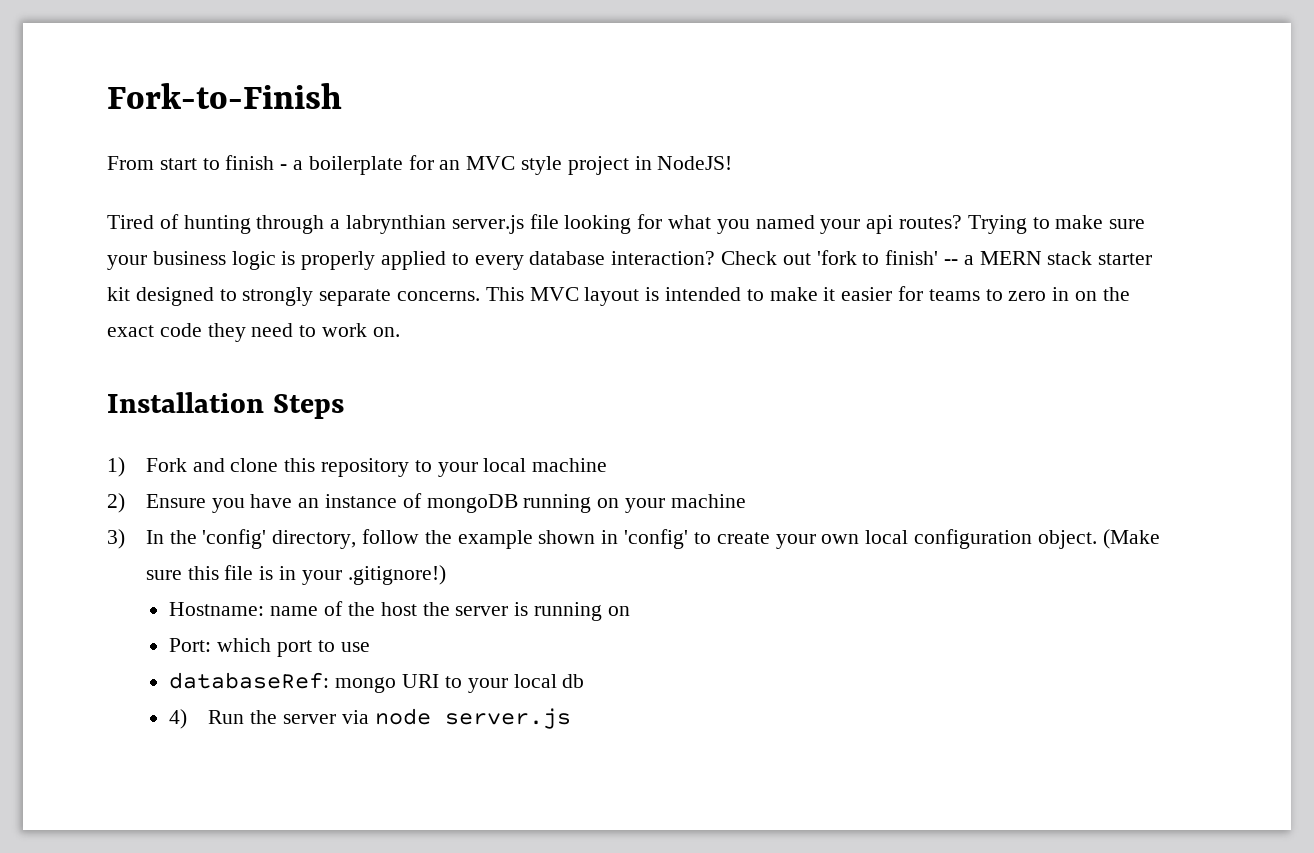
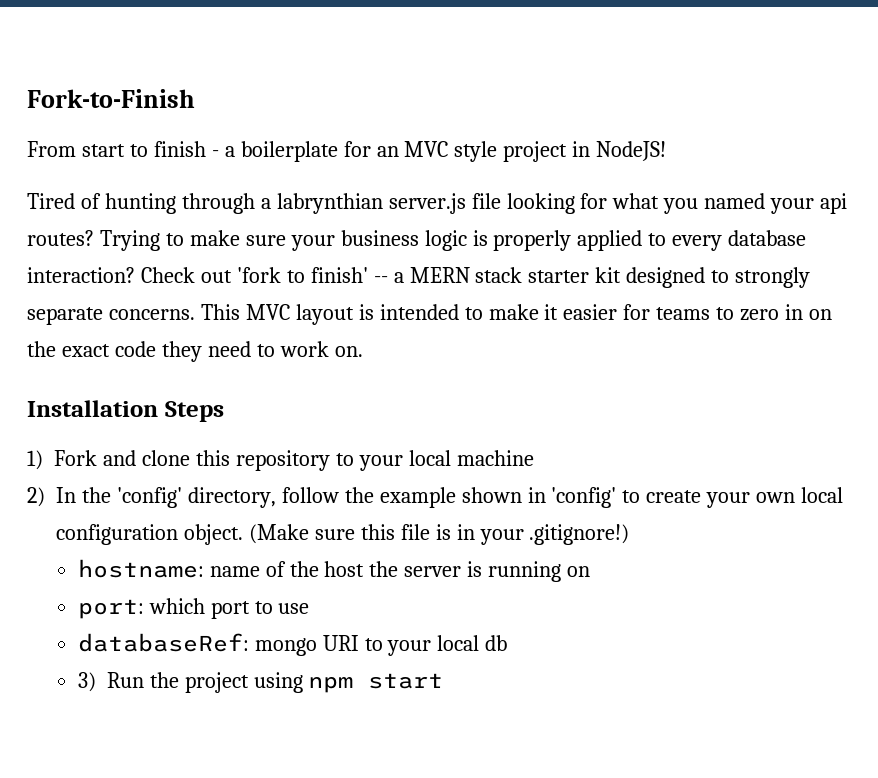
[145,493,746,513] [107,529,125,549] Ensure you have an instance of mongoDB running on your machine // 3) -> (45, 497) none
[169,602,265,616] Hostname: -> [77,559,204,578] hostname:
[169,638,212,652] Port: -> [77,599,144,619] port:
[169,709,188,729] 4) -> [77,672,96,692] 3)
[282,708,571,729] server via node server.js -> [184,672,444,693] project using npm start

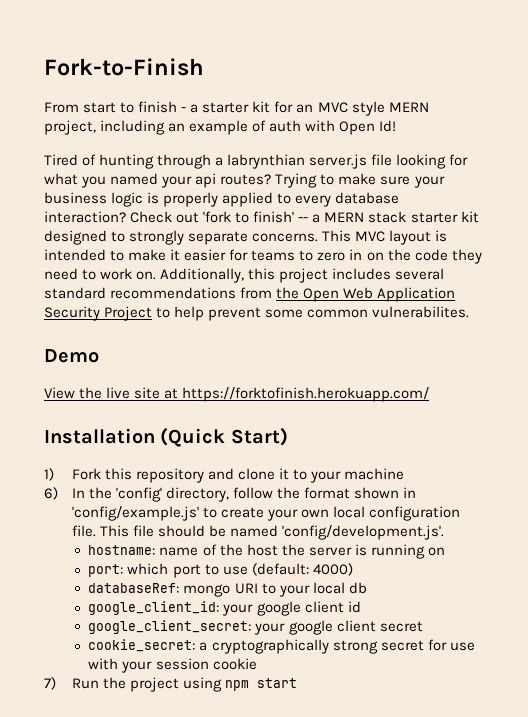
[240,141,338,162] boilerplate -> [202,101,271,113] starter kit
[503,141,667,162] project in NodeJS! -> [388,102,429,112] [44,120,397,135] MERN project, including an example of auth with Open Id!
[61,344,110,357] exact -> (411, 255) none
(363, 351) none -> [160,268,445,283] [44,287,456,302] [44,306,470,321] [44,349,99,363] [44,387,430,402] Additionally, this project includes several standard recommendations from the Open Web Application Security Project to help prevent some common vulnerabilites. // Demo // View the live site at https://forktofinish.herokuapp.com/
[164,401,224,422] Steps -> [160,427,288,447] (Quick Start)
[102,450,451,471] and clone this repository to your local -> [104,468,342,483] this repository and clone it to your
[27,487,45,507] 2) -> [44,487,58,500] 6)
[379,487,456,508] example -> [304,487,351,499] format
[551,487,617,508] 'config' -> [71,506,199,521] 'config/example.js'
[183,524,630,545] object. (Make sure this file is in your .gitignore!) -> [71,525,445,540] file. This file should be named 'config/development.js'.
(310, 608) none -> [251,563,353,576] (default: 4000)
[77,672,96,692] 3) -> [88,601,361,616] [88,620,423,635] [88,639,475,654] [88,658,257,673] [44,677,56,690] google_client_id: your google client id // google_client_secret: your google client secret // cookie_secret: a cryptographically strong secret for use with your session cookie // 7)

